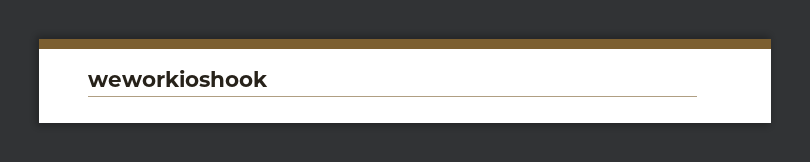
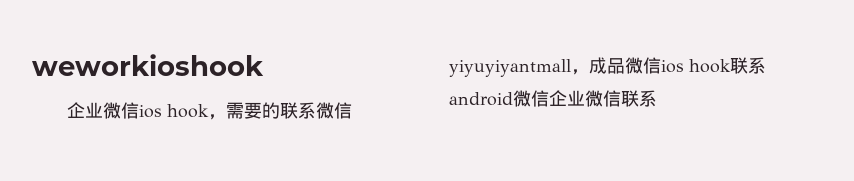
(268, 78) none -> [66,102,352,120] [449,57,766,77] [449,90,657,107] // 企业微信ios hook，需要的联系微信yiyuyiyantmall，成品微信ios hook联系android微信企业微信联系

